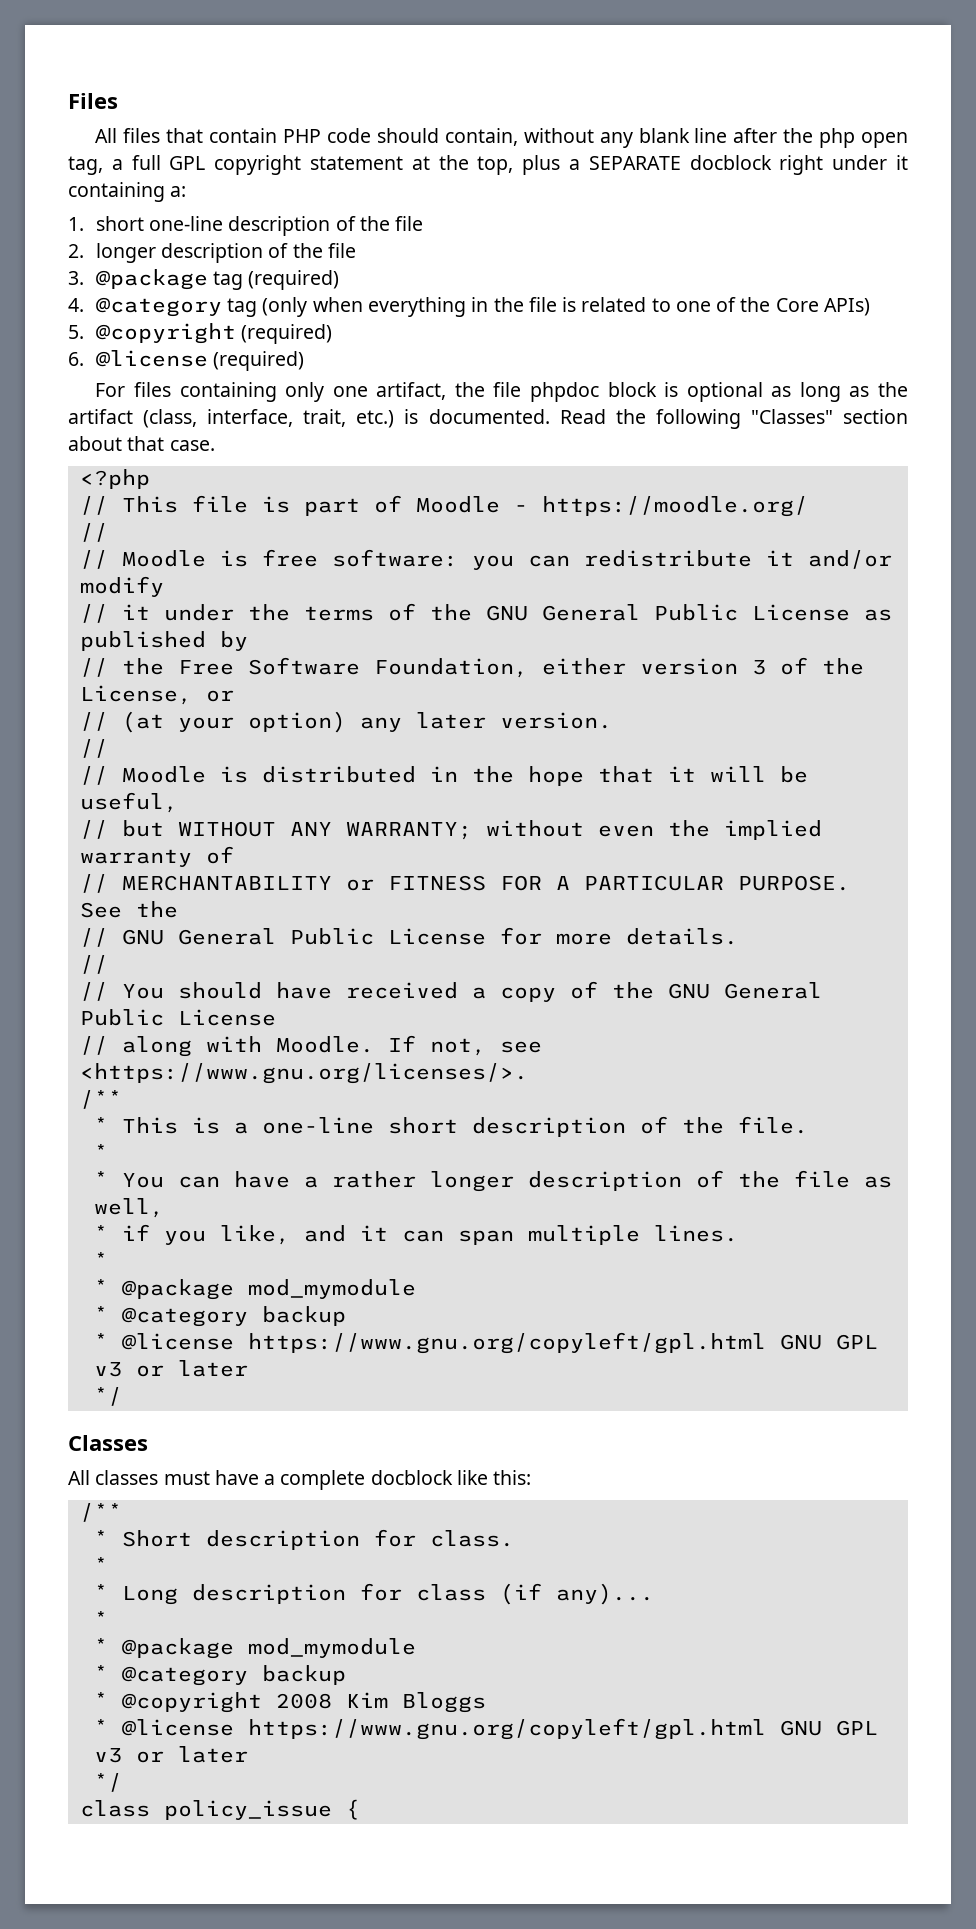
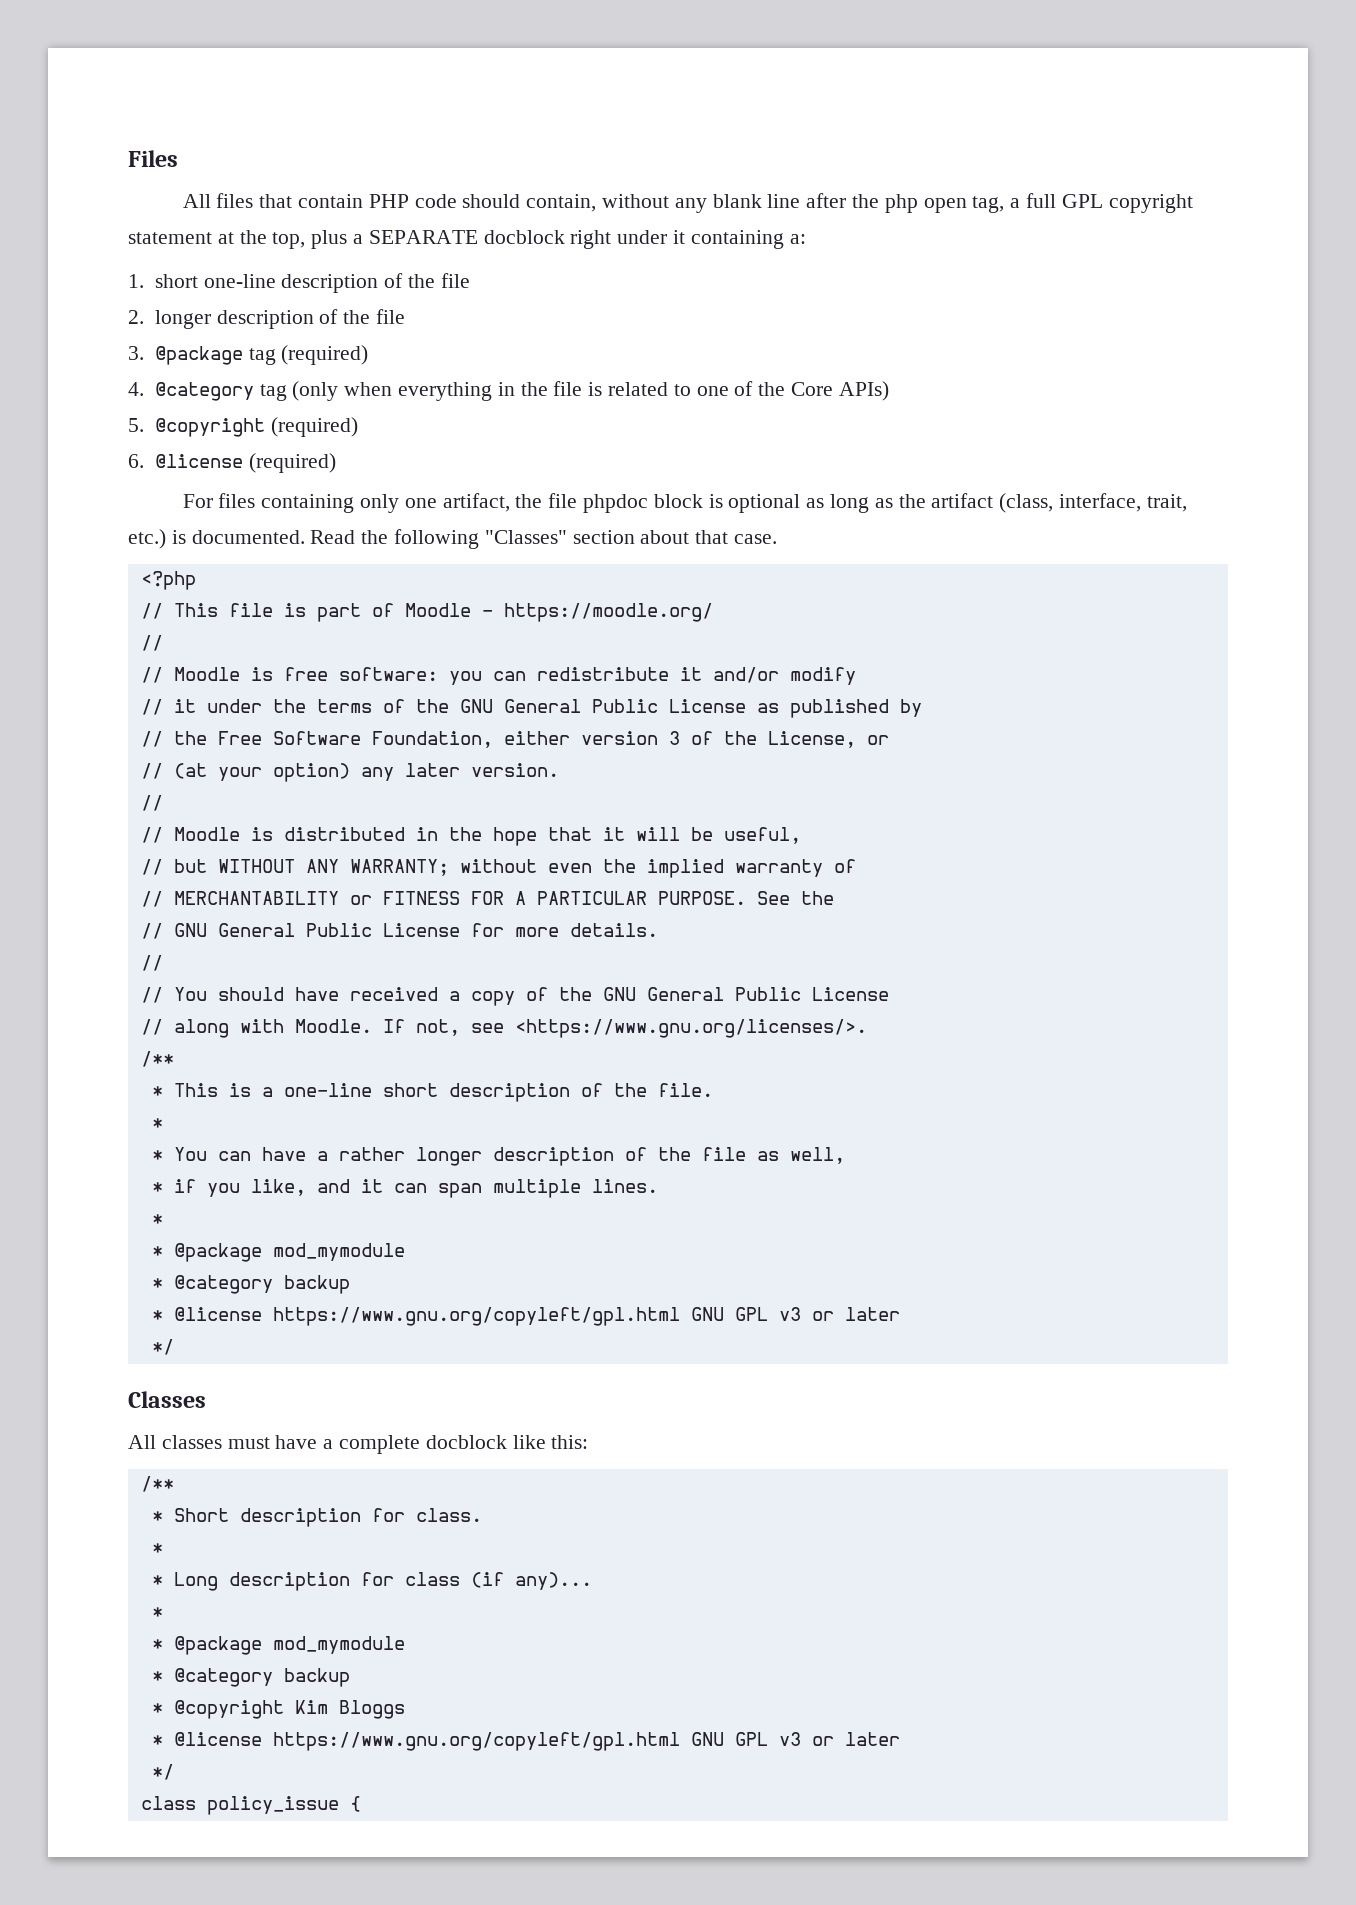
[275,1693,332,1709] 2008 -> (284, 1709) none

